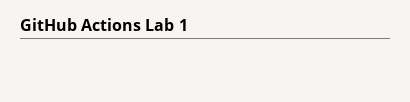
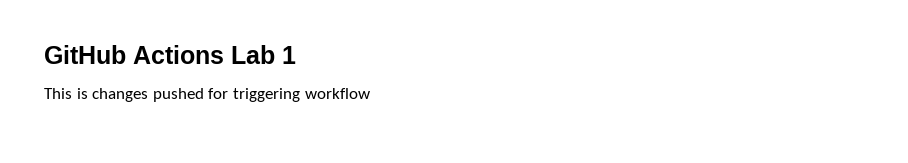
(188, 25) none -> [44,88,370,102] // This is changes pushed for triggering workflow

